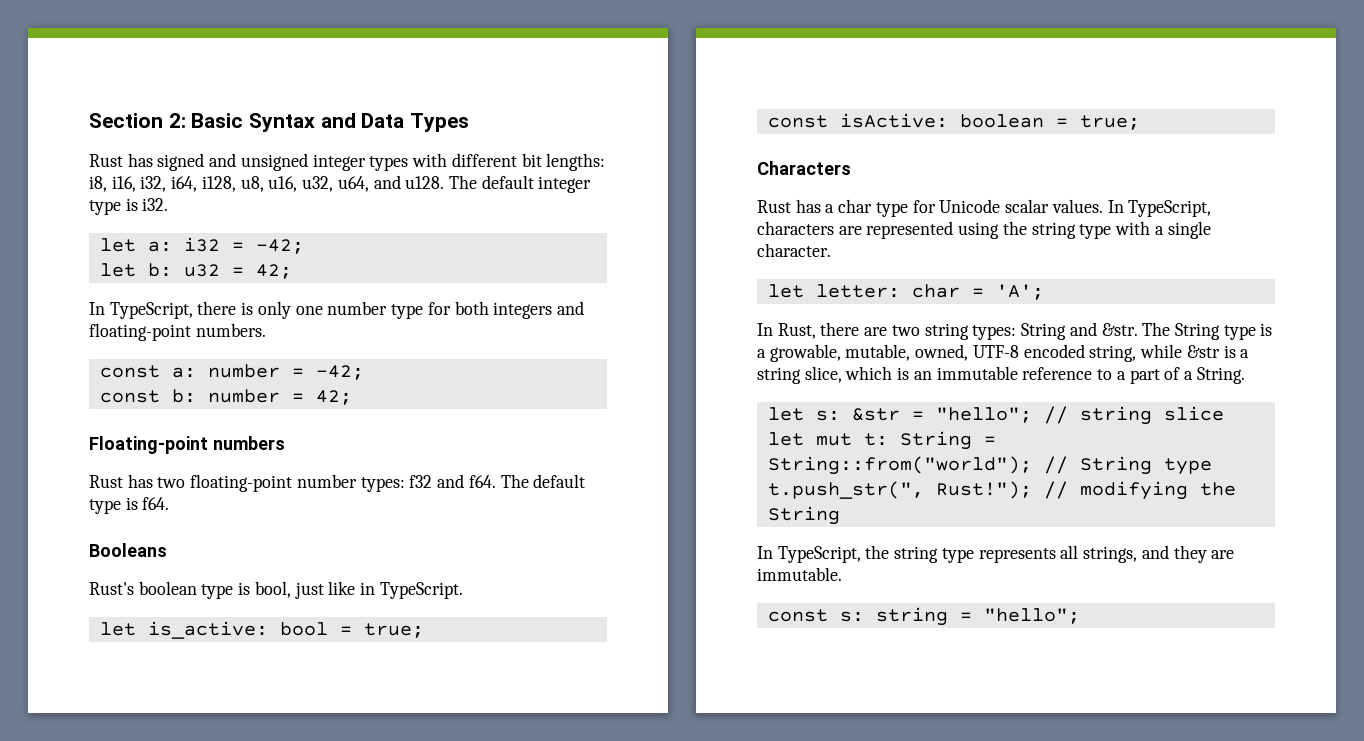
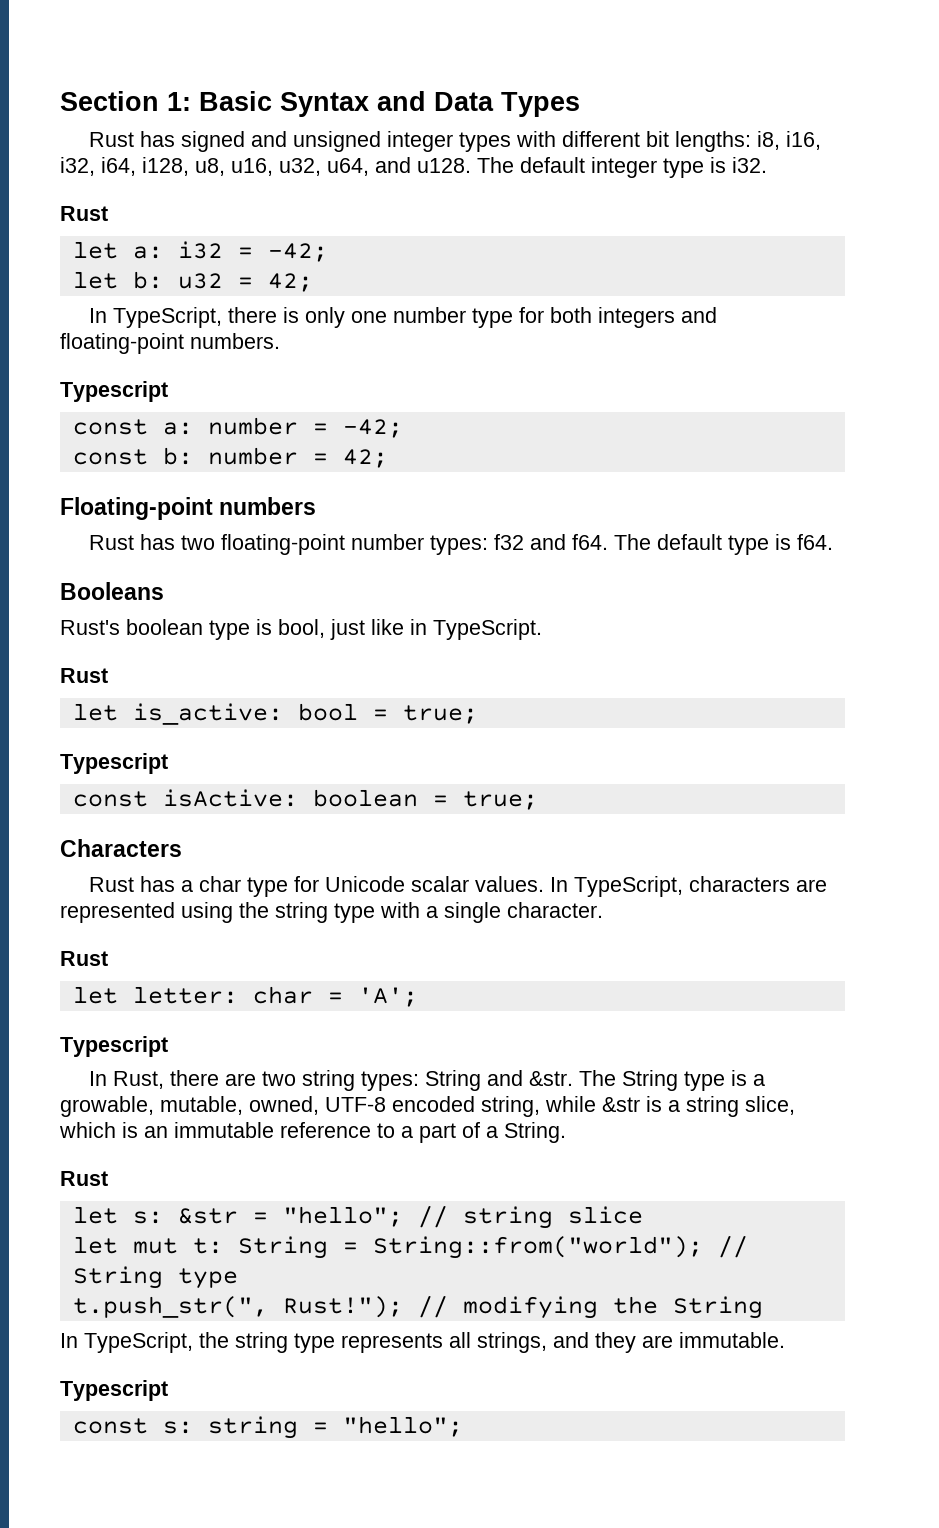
[168,113,186,128] 2: -> [167,92,191,111] 1:
(169, 204) none -> [60,206,108,221] // Rust
(266, 330) none -> [60,381,168,402] // Typescript
(463, 590) none -> [60,668,108,683] // Rust
(424, 630) none -> [60,753,168,774] // Typescript
(831, 250) none -> [60,951,108,966] // Rust
(1044, 292) none -> [60,1036,168,1057] // Typescript
(1245, 375) none -> [60,1171,108,1186] // Rust
(842, 574) none -> [60,1380,168,1401] // Typescript

